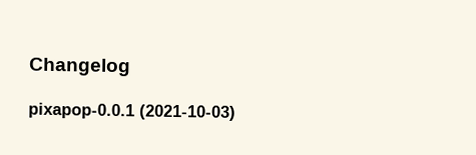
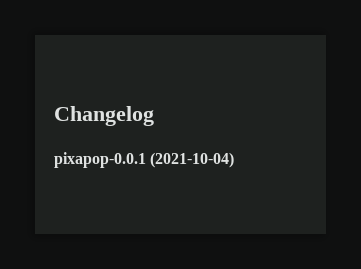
[139,104,236,121] (2021-10-03) -> [150,152,235,168] (2021-10-04)

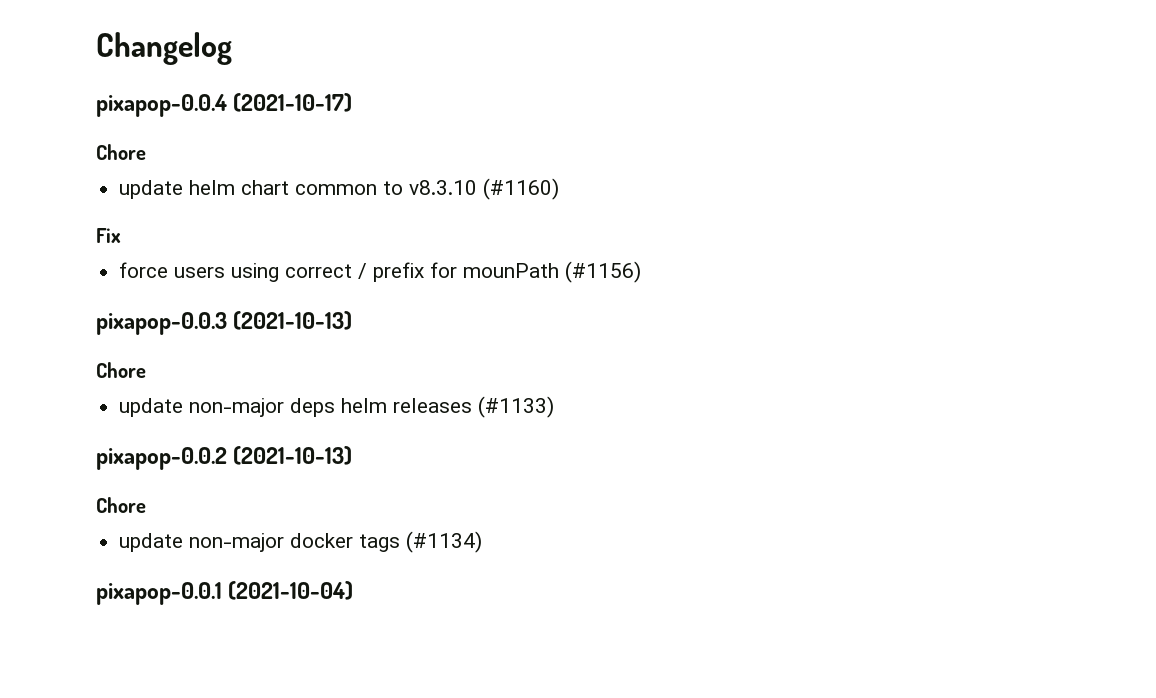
(154, 116) none -> [96,93,353,117] [96,144,146,160] [119,178,560,200] [96,228,121,243] [119,261,642,283] [96,311,353,335] [96,362,146,378] [119,396,555,418] [96,446,353,470] [96,497,146,513] [119,531,483,553] // pixapop-0.0.4 (2021-10-17) // Chore // update helm chart common to v8.3.10 (#1160) // Fix // force users using correct / prefix for mounPath (#1156) // pixapop-0.0.3 (2021-10-13) // Chore // update non-major deps helm releases (#1133) // pixapop-0.0.2 (2021-10-13) // Chore // update non-major docker tags (#1134)

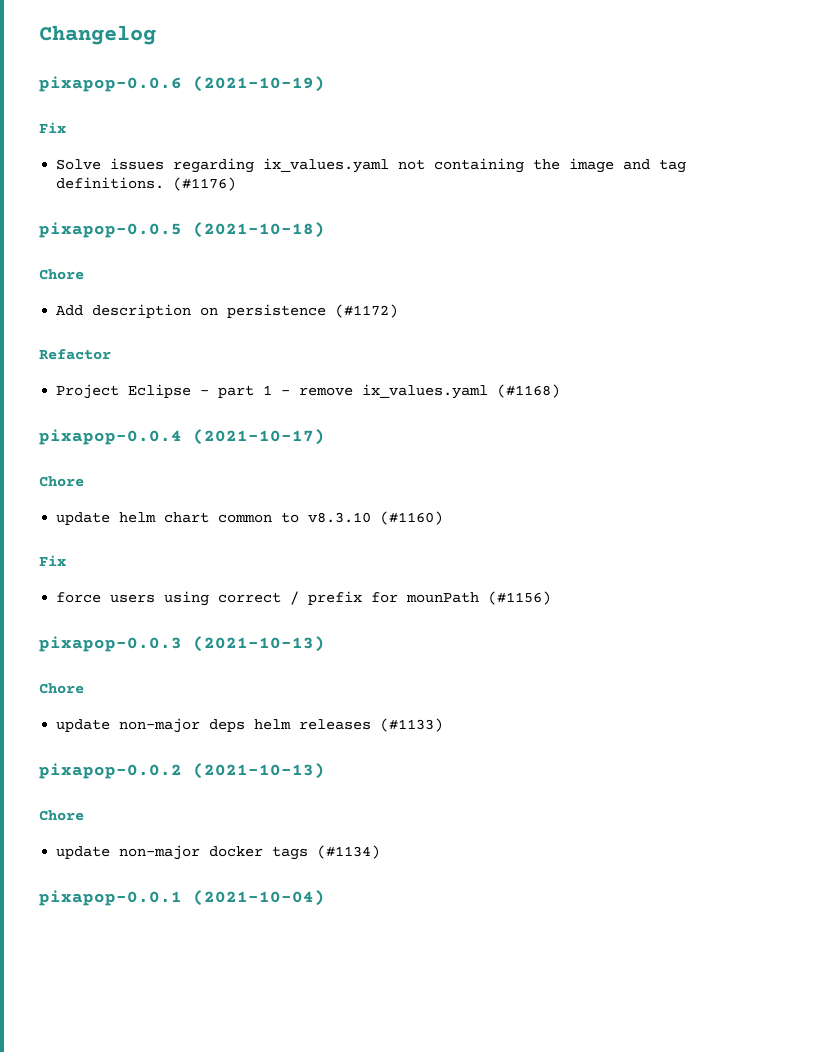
(232, 48) none -> [39,76,325,92] [39,122,66,133] [56,158,687,173] [56,177,237,191] [39,222,325,238] [39,269,84,280] [56,304,399,318] [39,349,111,360] [56,384,561,399] // pixapop-0.0.6 (2021-10-19) // Fix // Solve issues regarding ix_values.yaml not containing the image and tag definitions. (#1176) // pixapop-0.0.5 (2021-10-18) // Chore // Add description on persistence (#1172) // Refactor // Project Eclipse - part 1 - remove ix_values.yaml (#1168)

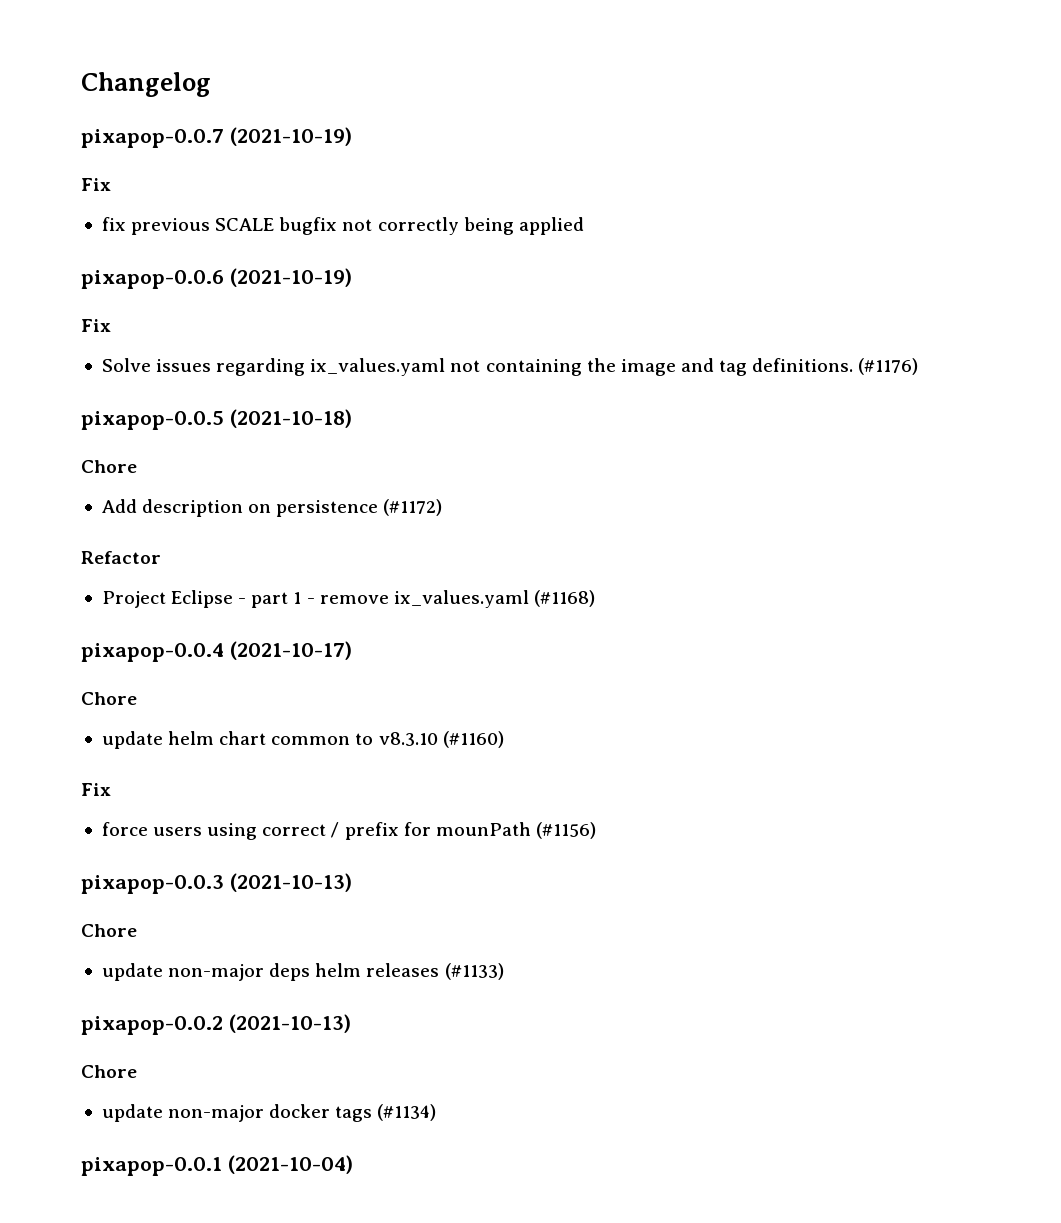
(156, 35) none -> [81,127,352,148] [81,178,111,191] [101,217,584,235] // pixapop-0.0.7 (2021-10-19) // Fix // fix previous SCALE bugfix not correctly being applied

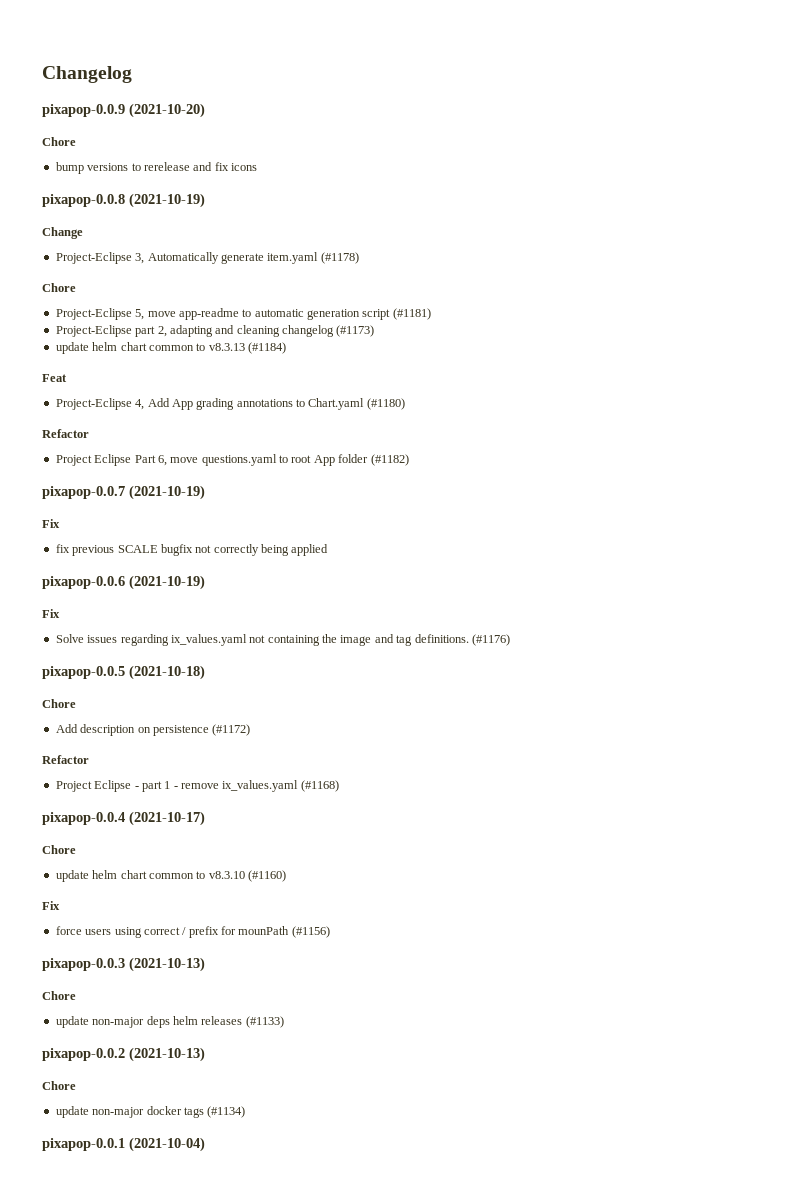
(211, 84) none -> [42,103,205,118] [42,137,76,146] [55,162,257,174] [42,193,205,208] [42,227,83,239] [55,252,359,264] [42,283,76,292] [55,308,431,320] [55,325,375,337] [55,342,286,354] [42,374,67,382] [55,398,405,410] [42,429,89,438] [55,454,409,466] // pixapop-0.0.9 (2021-10-20) // Chore // bump versions to rerelease and fix icons // pixapop-0.0.8 (2021-10-19) // Change // Project-Eclipse 3, Automatically generate item.yaml (#1178) // Chore // Project-Eclipse 5, move app-readme to automatic generation script (#1181) // Project-Eclipse part 2, adapting and cleaning changelog (#1173) // update helm chart common to v8.3.13 (#1184) // Feat // Project-Eclipse 4, Add App grading annotations to Chart.yaml (#1180) // Refactor // Project Eclipse Part 6, move questions.yaml to root App folder (#1182)

